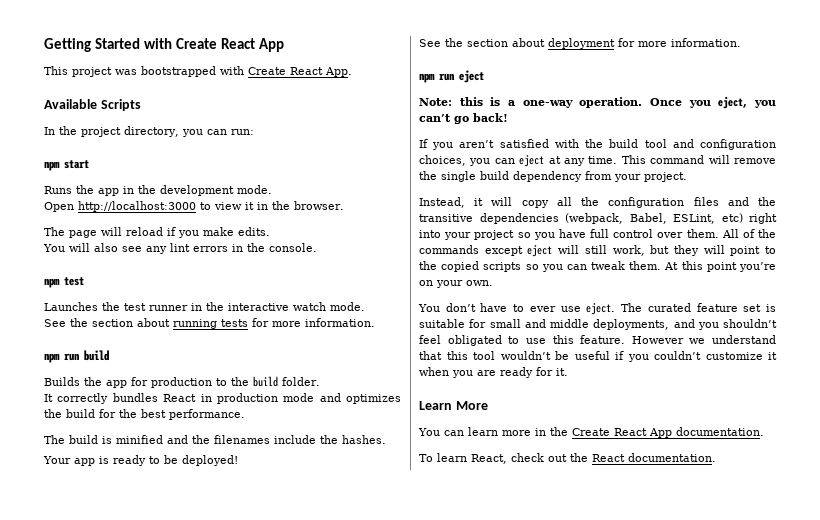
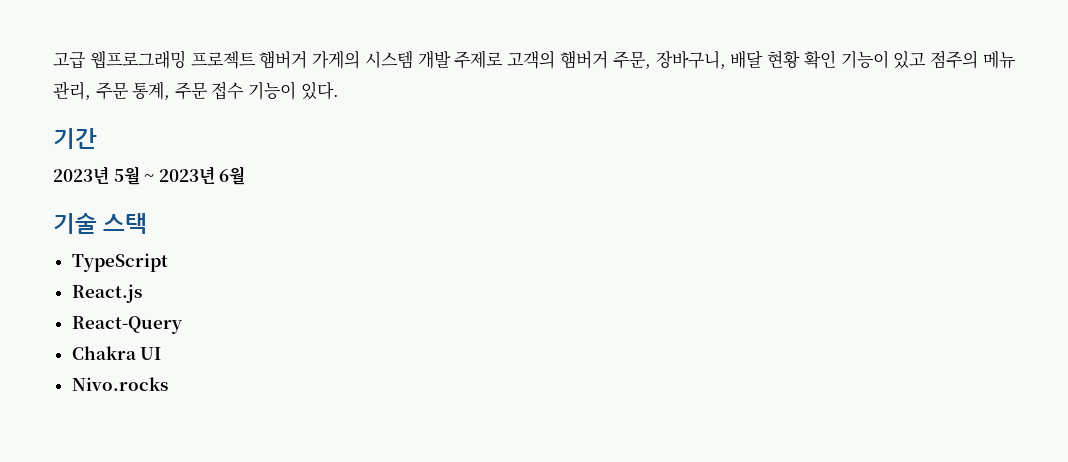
[44,38,284,52] [44,66,352,77] [44,99,141,111] [44,126,254,137] [44,160,89,171] [44,185,272,196] [44,201,344,212] [44,227,270,238] [43,243,317,254] [44,277,84,288] [44,302,365,311] [44,318,375,329] [44,350,109,363] [44,376,320,388] [44,393,401,404] [44,409,245,420] [44,435,386,444] [43,455,238,466] [419,38,741,49] [419,70,484,83] [419,96,776,109] [419,113,508,124] [419,139,776,150] [419,155,776,167] [419,171,687,182] [419,197,776,208] [419,213,777,224] [419,229,776,240] [419,245,776,257] [419,261,776,272] [419,280,493,288] [418,303,776,315] [419,319,777,330] [419,335,776,346] [419,351,777,362] [419,367,568,378] [419,401,488,410] [418,427,764,438] [419,453,716,464] Getting Started with Create React App // This project was bootstrapped with Create React App. // Available Scripts // In the project directory, you can run: // npm start // Runs the app in the development mode. // Open http://localhost:3000 to view it in the browser. // The page will reload if you make edits. // You will also see any lint errors in the console. // npm test // Launches the test runner in the interactive watch mode. // See the section about running tests for more information. // npm run build // Builds the app for production to the build folder. // It correctly bundles React in production mode and optimizes the build for the best performance. // The build is minified and the filenames include the hashes. // Your app is ready to be deployed! // See the section about deployment for more information. // npm run eject // Note: this is a one-way operation. Once you eject, you can’t go back! // If you aren’t satisfied with the build tool and configuration choices, you can eject at any time. This command will remove the single build dependency from your project. // Instead, it will copy all the configuration files and the transitive dependencies (webpack, Babel, ESLint, etc) right into your project so you have full control over them. All of the commands except eject will still work, but they will point to the copied scripts so you can tweak them. At this point you’re on your own. // You don’t have to ever use eject. The curated feature set is suitable for small and middle deployments, and you shouldn’t feel obligated to use this feature. However we understand that this tool wouldn’t be useful if you couldn’t customize it when you are ready for it. // Learn More // You can learn more in the Create React App documentation. // To learn React, check out the React documentation. -> [53,50,1017,69] [53,81,339,100] [53,128,97,149] [53,166,246,185] [53,213,148,234] [71,253,168,272] [71,284,142,303] [71,316,182,334] [71,346,162,360] [71,377,168,391] 고급 웹프로그래밍 프로젝트 햄버거 가게의 시스템 개발 주제로 고객의 햄버거 주문, 장바구니, 배달 현황 확인 기능이 있고 점주의 메뉴 관리, 주문 통계, 주문 접수 기능이 있다. // 기간 // 2023년 5월 ~ 2023년 6월 // 기술 스택 // TypeScript // React.js // React-Query // Chakra UI // Nivo.rocks

